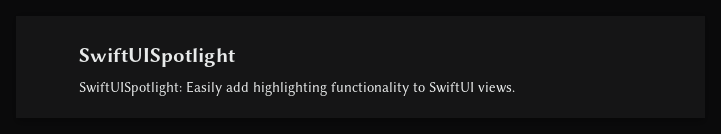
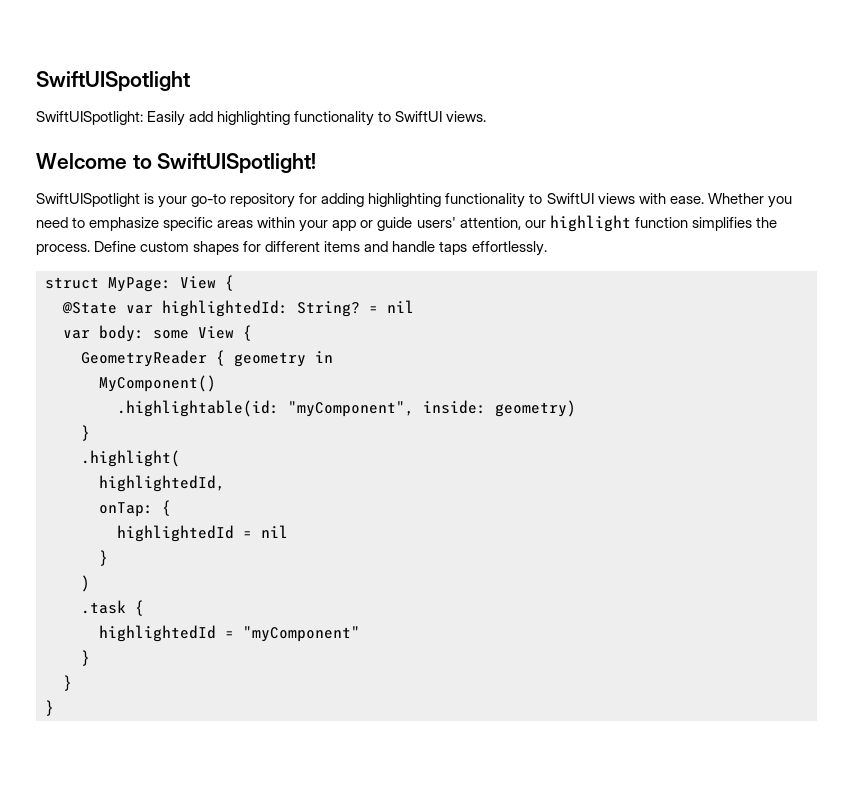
(515, 87) none -> [36,153,317,174] [36,193,792,208] [36,215,777,232] [36,241,547,256] [45,275,234,292] [62,300,414,317] [63,325,252,342] [81,350,333,367] [99,375,216,392] [117,400,576,417] [81,425,90,441] [81,450,180,467] [99,475,225,492] [99,500,171,517] [117,525,288,542] [99,550,108,566] [81,575,90,592] [81,600,144,616] [99,625,360,642] [81,650,90,666] [63,675,72,691] [45,700,54,716] // Welcome to SwiftUISpotlight! // SwiftUISpotlight is your go-to repository for adding highlighting functionality to SwiftUI views with ease. Whether you need to emphasize specific areas within your app or guide users' attention, our highlight function simplifies the process. Define custom shapes for different items and handle taps effortlessly. // struct MyPage: View { // @State var highlightedId: String? = nil // var body: some View { // GeometryReader { geometry in // MyComponent() // .highlightable(id: "myComponent", inside: geometry) // } // .highlight( // highlightedId, // onTap: { // highlightedId = nil // } // ) // .task { // highlightedId = "myComponent" // } // } // }

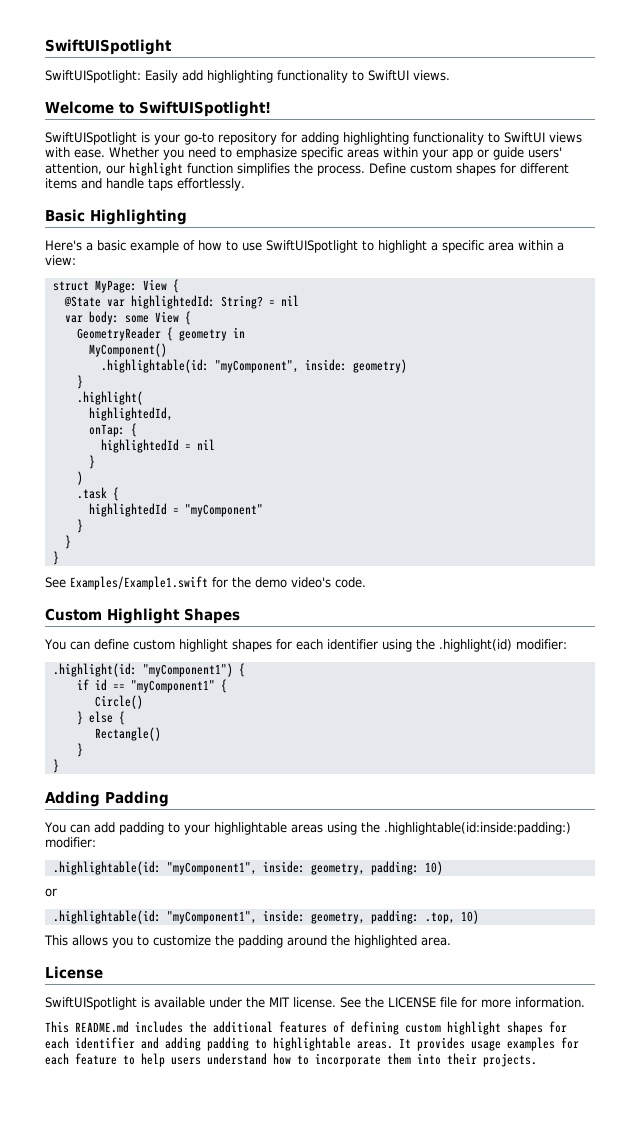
(547, 248) none -> [45,209,187,225] [45,240,564,253] [45,255,76,266] // Basic Highlighting // Here's a basic example of how to use SwiftUISpotlight to highlight a specific area within a view:
(54, 708) none -> [45,576,366,590] [45,608,240,624] [44,639,567,652] [52,663,245,677] [76,679,227,693] [94,695,143,709] [76,711,125,725] [94,727,161,741] [76,743,83,757] [52,759,59,773] [45,791,169,807] [44,822,571,835] [45,837,96,848] [52,861,443,875] [45,888,57,897] [52,910,479,924] [44,935,451,948] [45,966,103,979] [45,997,585,1010] [45,1021,567,1035] [45,1037,579,1051] [45,1053,537,1067] // See Examples/Example1.swift for the demo video's code. // Custom Highlight Shapes // You can define custom highlight shapes for each identifier using the .highlight(id) modifier: // .highlight(id: "myComponent1") { // if id == "myComponent1" { // Circle() // } else { // Rectangle() // } // } // Adding Padding // You can add padding to your highlightable areas using the .highlightable(id:inside:padding:) modifier: // .highlightable(id: "myComponent1", inside: geometry, padding: 10) // or // .highlightable(id: "myComponent1", inside: geometry, padding: .top, 10) // This allows you to customize the padding around the highlighted area. // License // SwiftUISpotlight is available under the MIT license. See the LICENSE file for more information. // This README.md includes the additional features of defining custom highlight shapes for each identifier and adding padding to highlightable areas. It provides usage examples for each feature to help users understand how to incorporate them into their projects.

